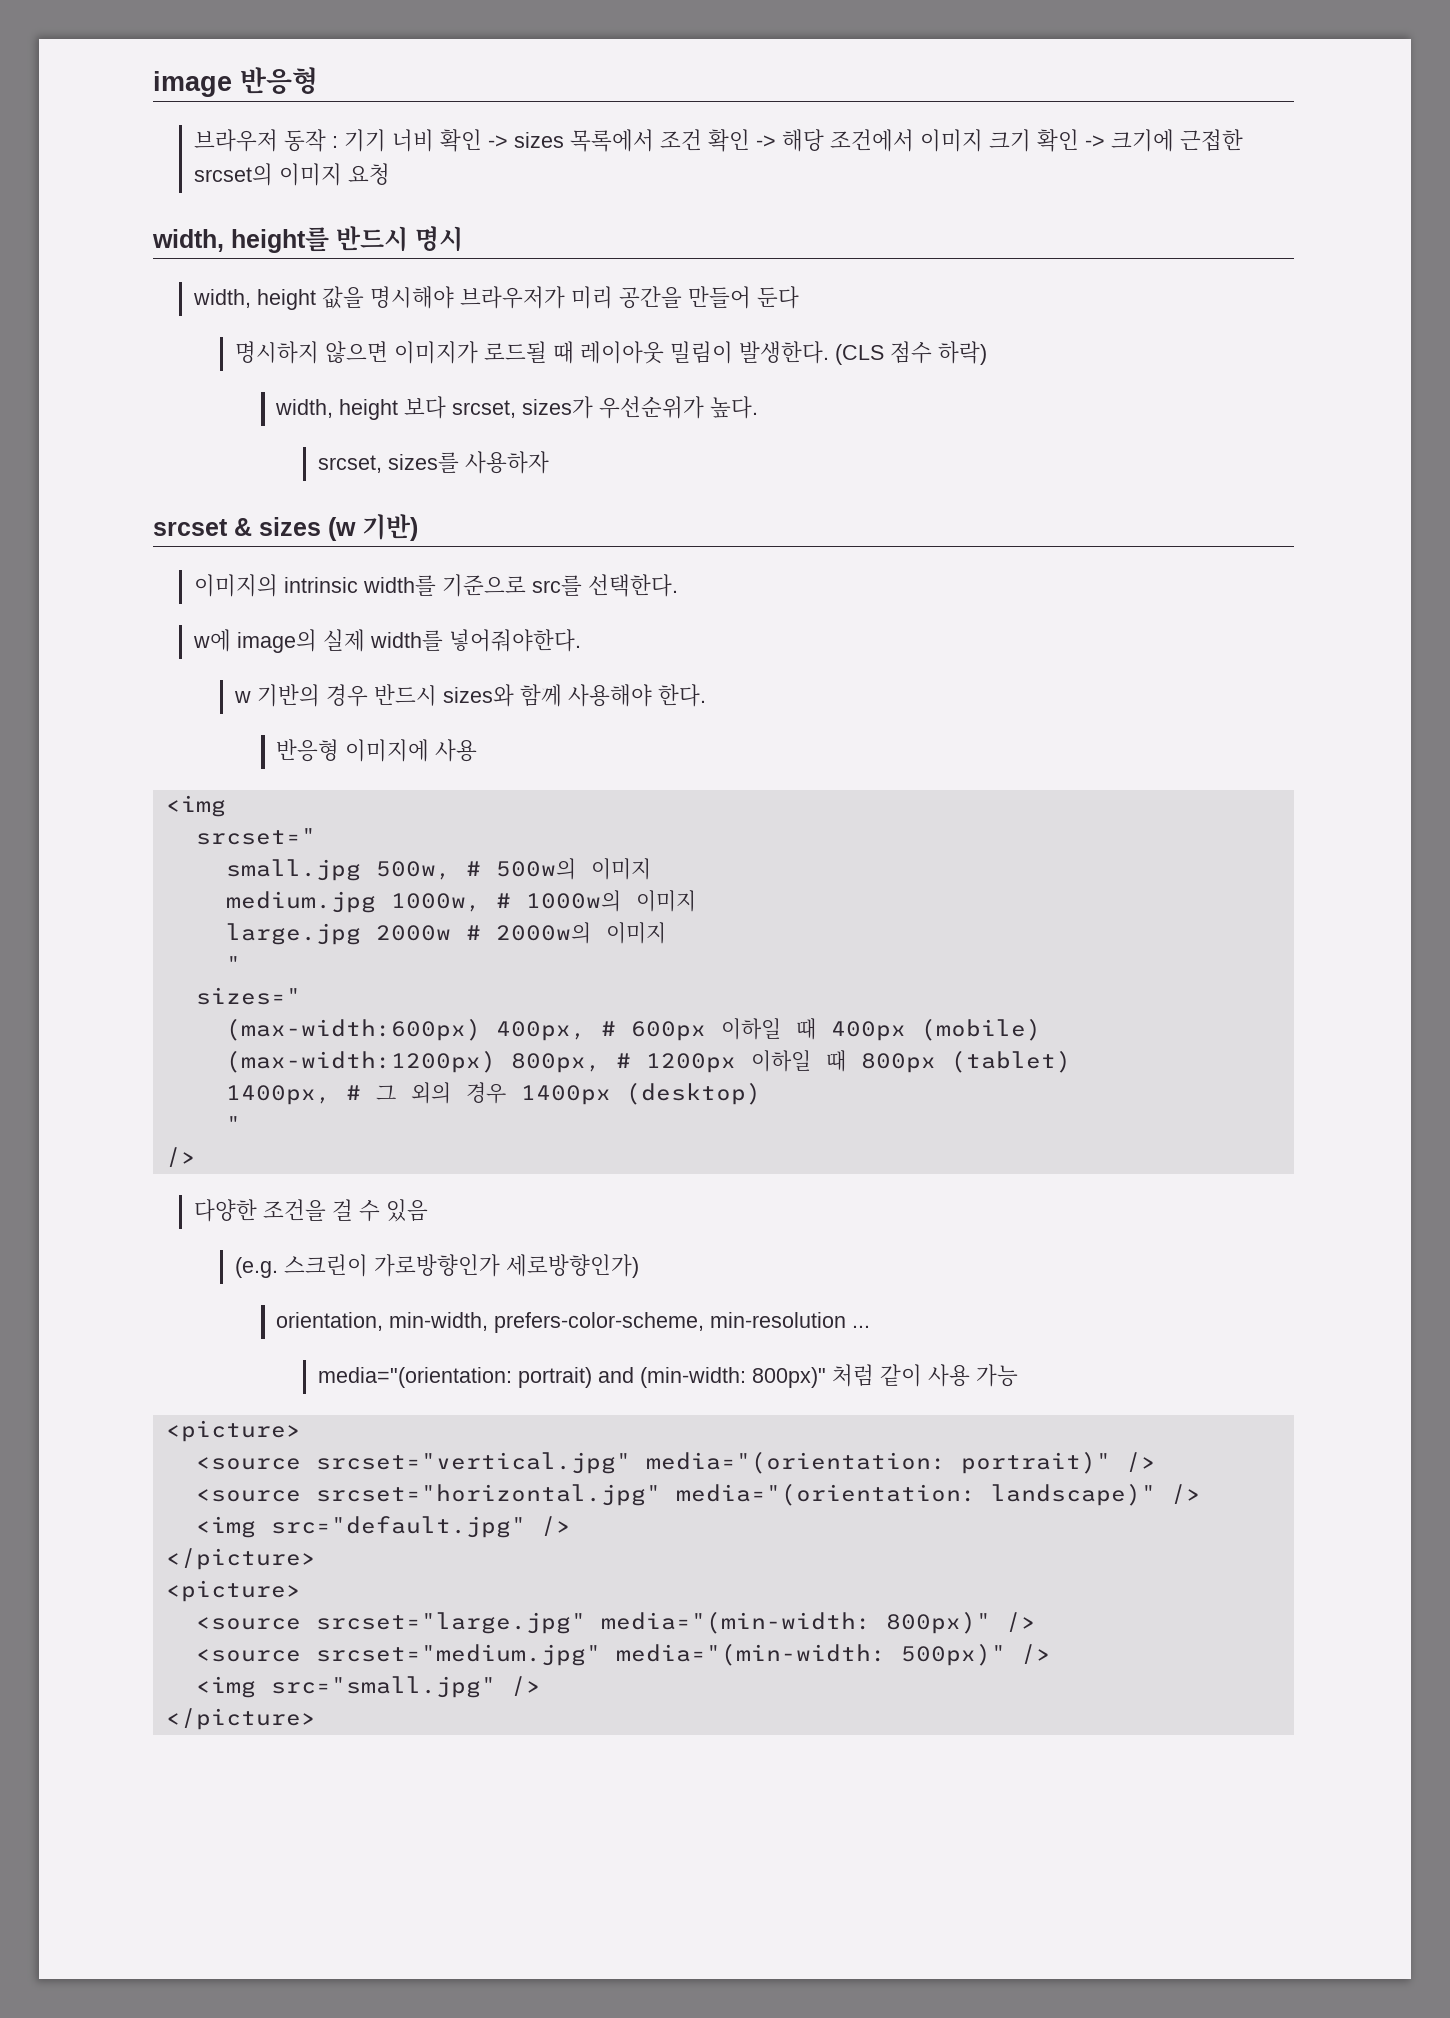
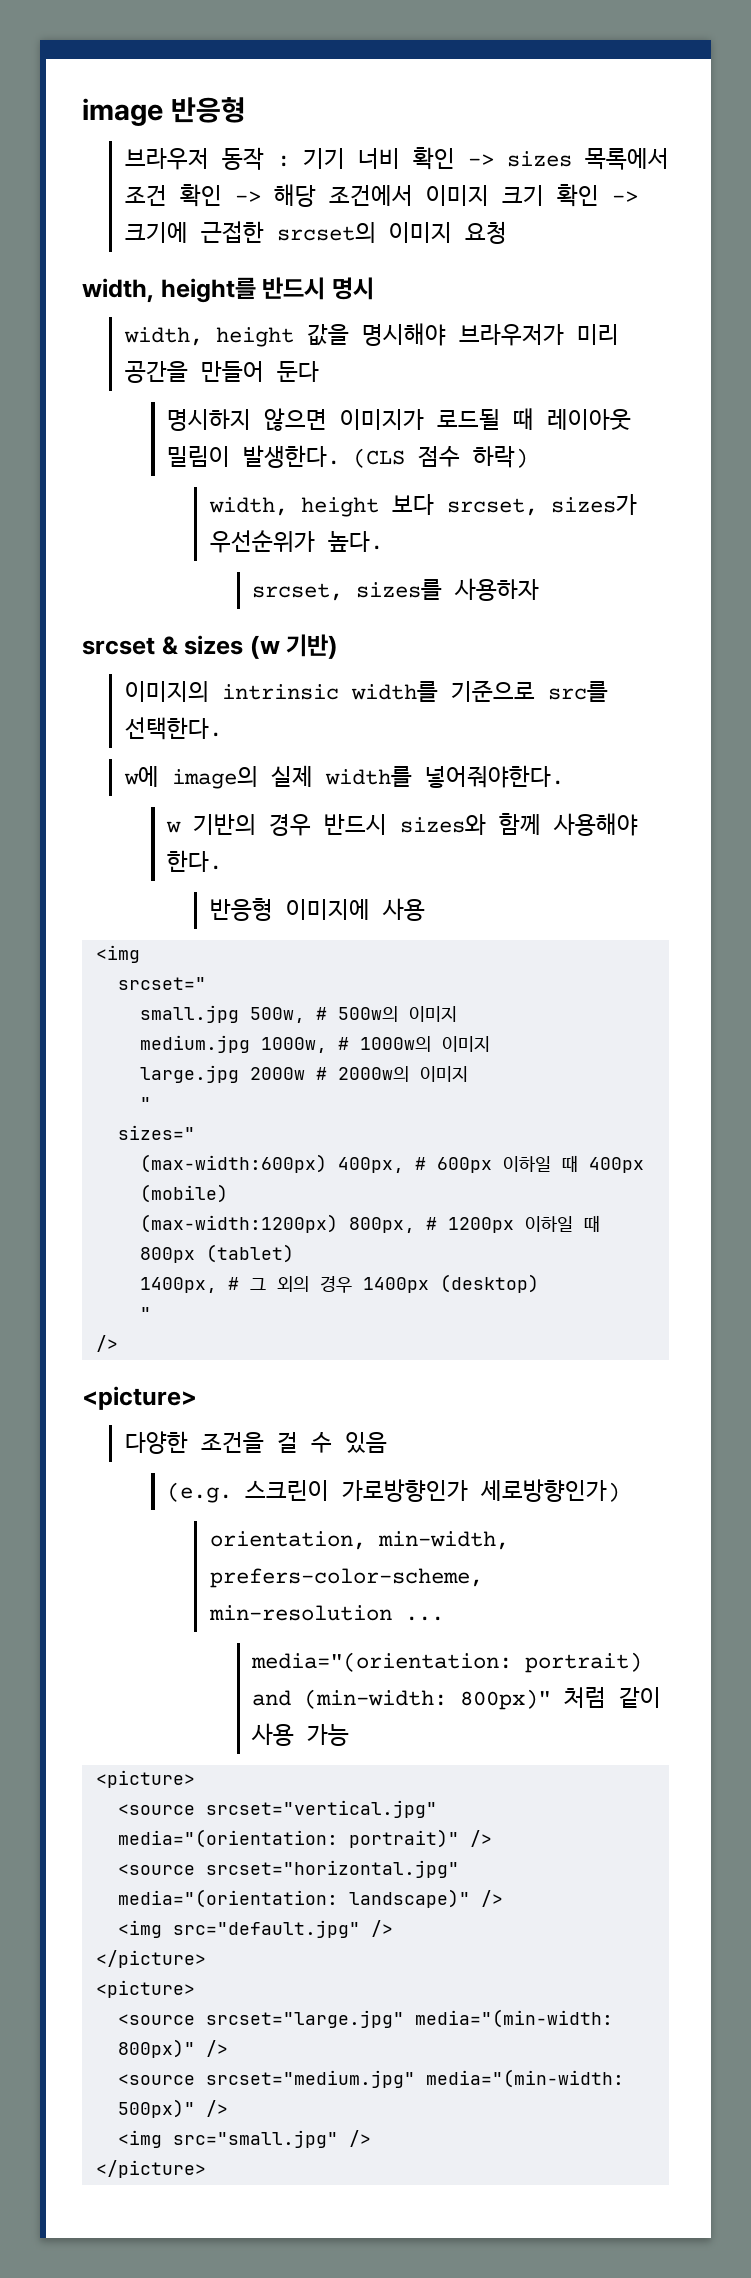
(196, 1157) none -> [82,1386,197,1410] // <picture>

